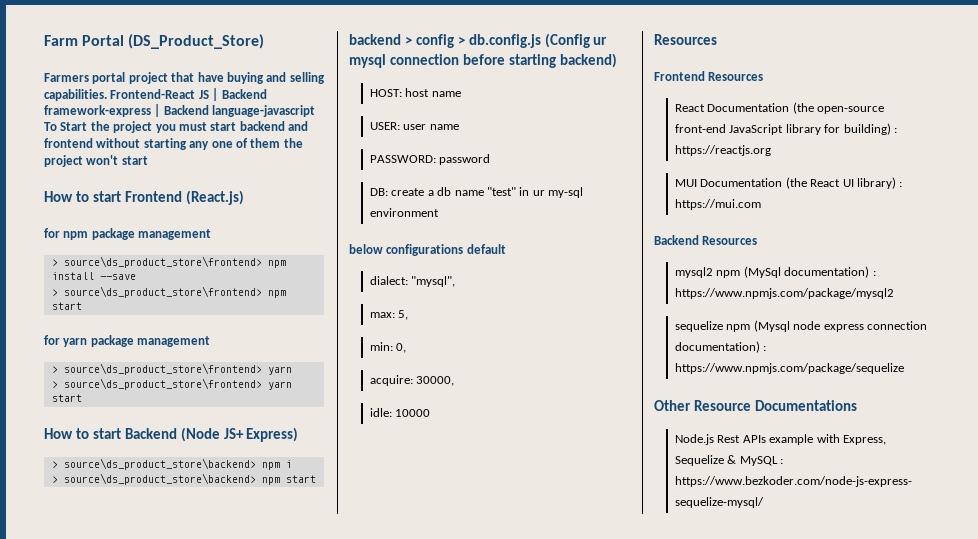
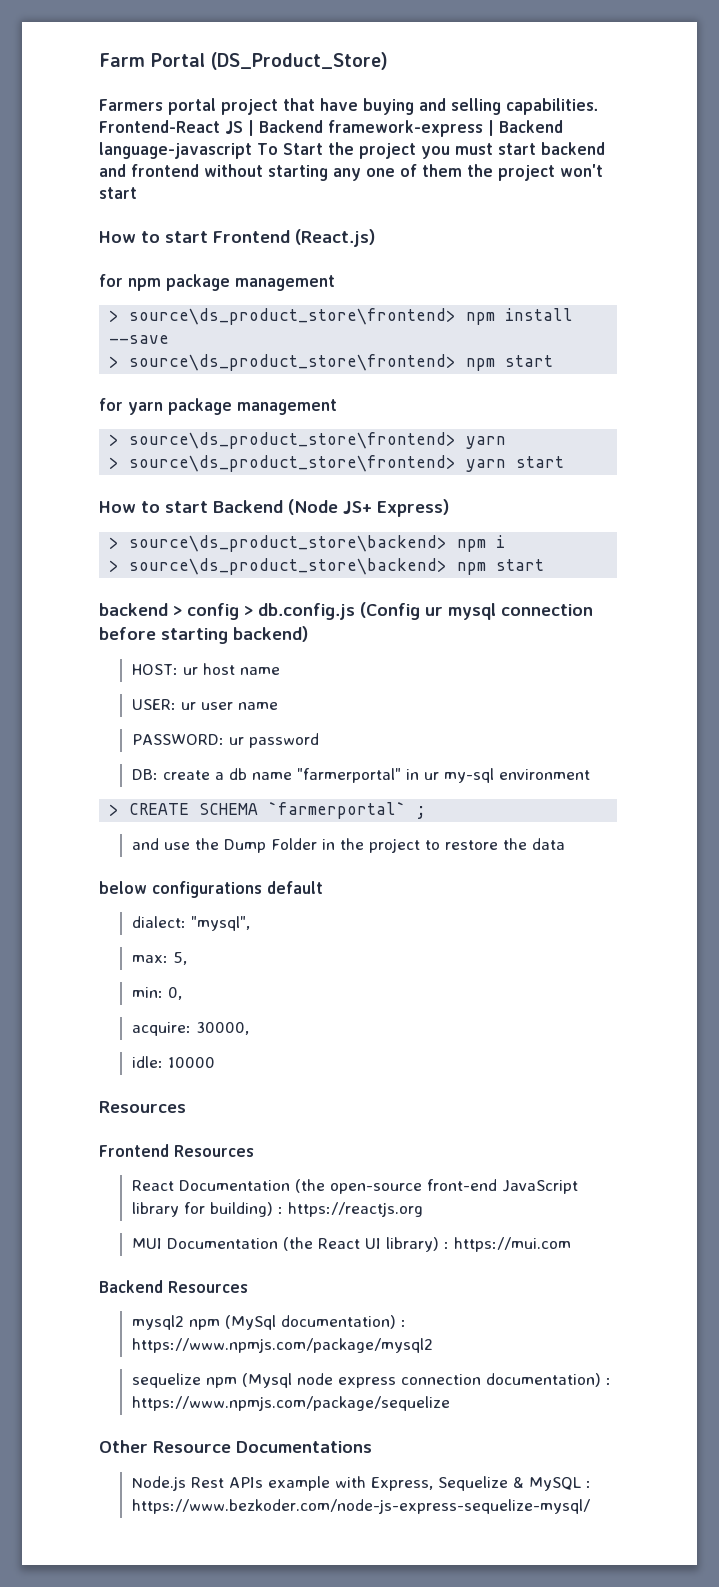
(403, 93) none -> [182,667,198,675] ur
(401, 126) none -> [180,702,196,710] ur
(437, 159) none -> [228,737,244,745] ur
[486,187,516,196] "test" -> [296,768,401,783] "farmerportal"
(440, 212) none -> [109,802,427,819] [131,838,565,853] // > CREATE SCHEMA `farmerportal` ; // and use the Dump Folder in the project to restore the data

